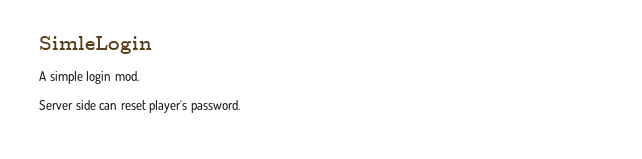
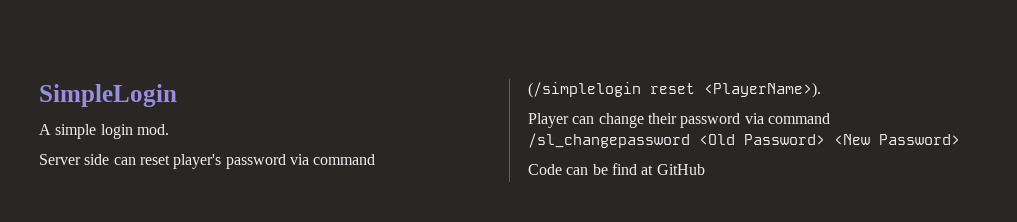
[39,36,152,54] SimleLogin -> [39,84,177,107] SimpleLogin
[190,100,240,113] password. -> [225,154,376,169] [528,82,821,98] [528,113,830,128] [528,133,960,148] [528,163,705,175] password via command (/simplelogin reset <PlayerName>). // Player can change their password via command /sl_changepassword <Old Password> <New Password> // Code can be find at GitHub

